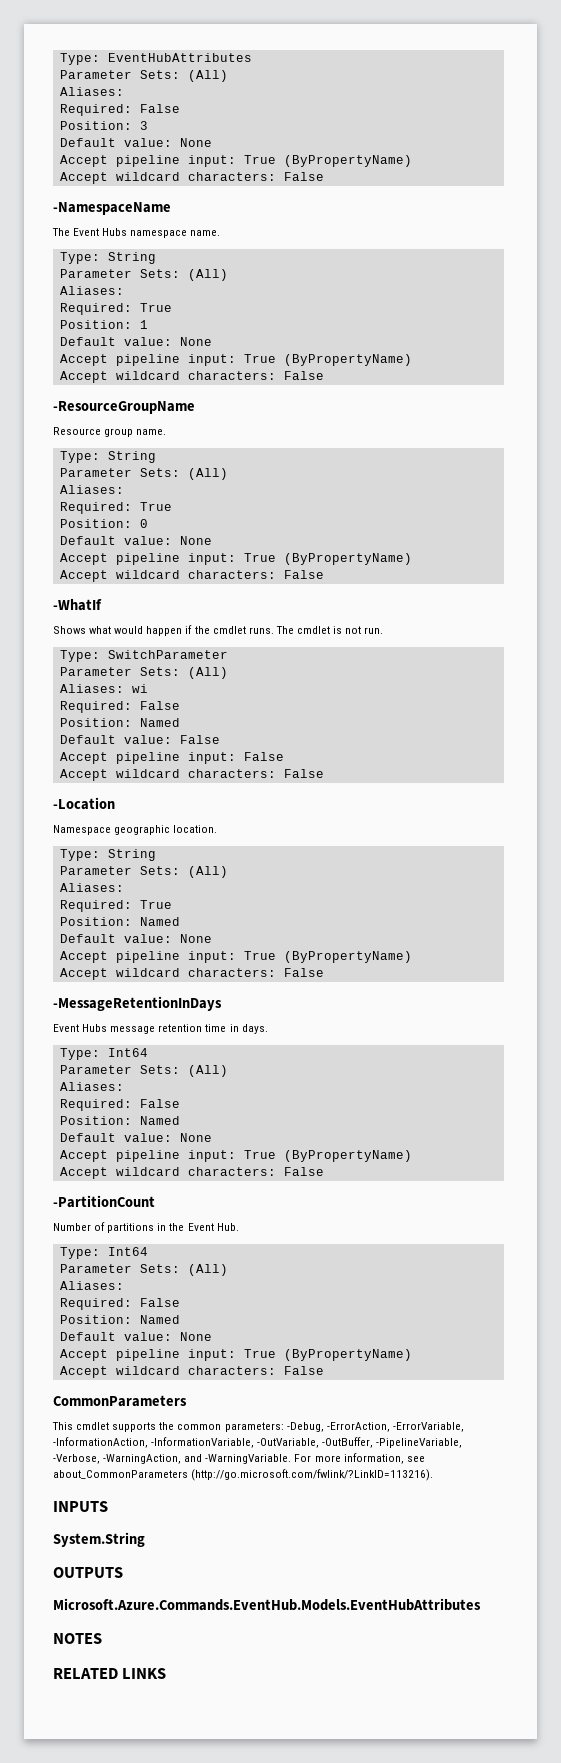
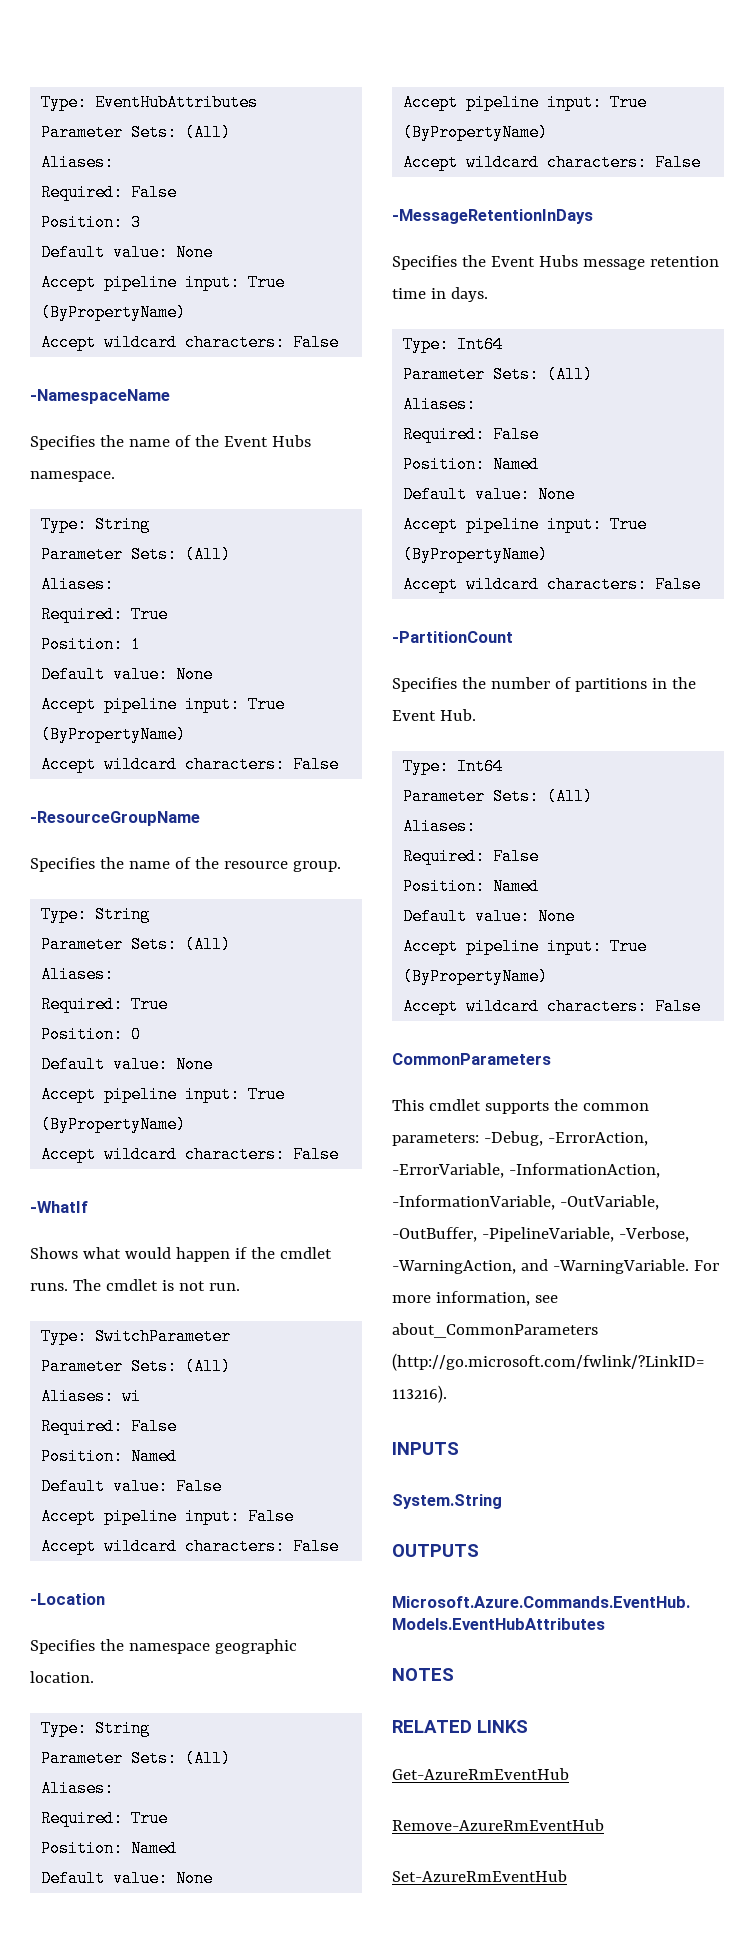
[52,228,221,238] The Event Hubs namespace name. -> [30,435,311,450] [30,471,115,482] Specifies the name of the Event Hubs namespace.
[53,427,167,437] Resource group name. -> [30,857,341,872] Specifies the name of the resource group.
[53,825,111,835] Namespace -> [30,1639,210,1654] Specifies the namespace
(222, 1003) none -> [392,255,486,270] Specifies the
[53,1223,91,1231] Number -> [392,677,550,692] Specifies the number
(167, 1673) none -> [392,1768,569,1780] [392,1819,604,1831] [392,1870,567,1882] // Get-AzureRmEventHub // Remove-AzureRmEventHub // Set-AzureRmEventHub

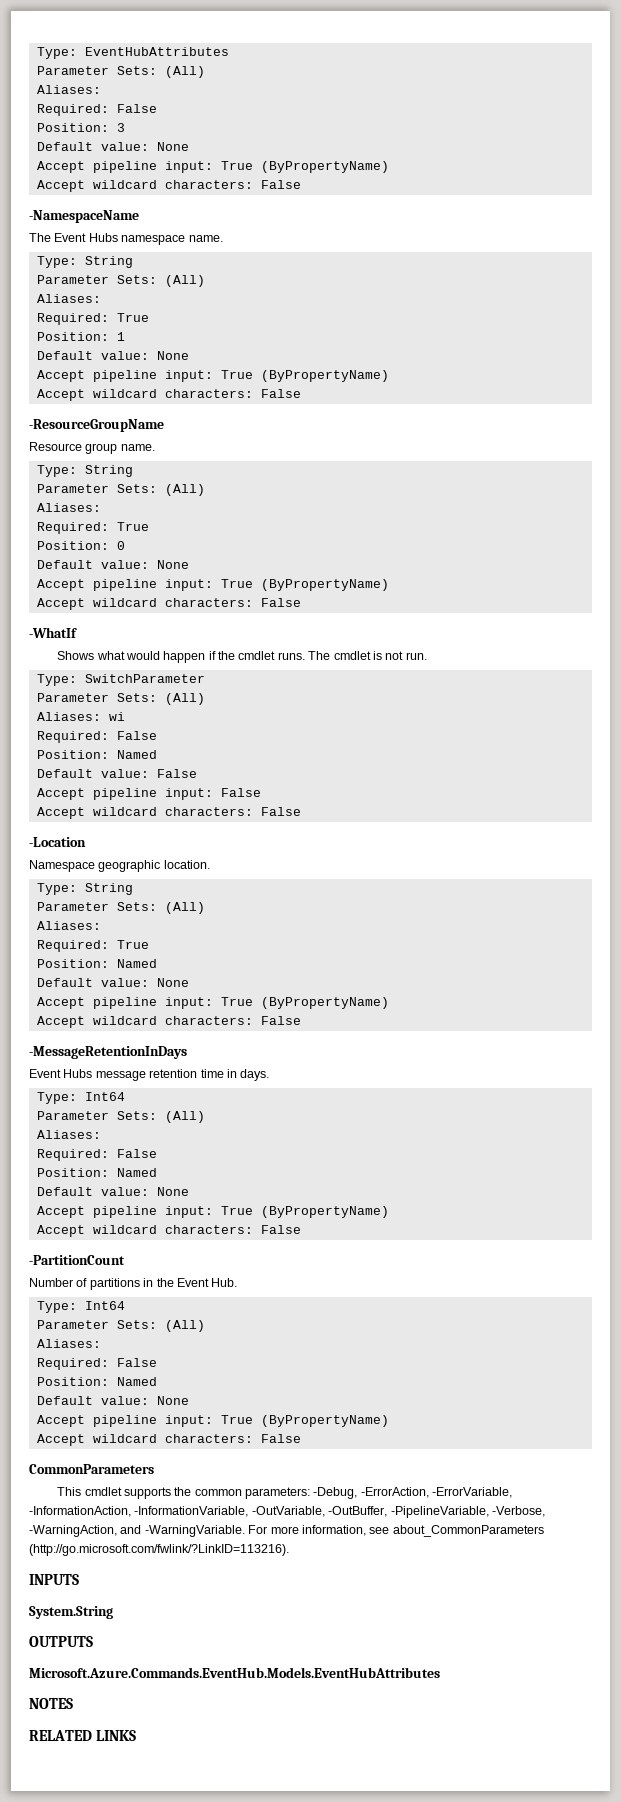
[30,435,311,450] [30,471,115,482] Specifies the name of the Event Hubs namespace. -> [29,233,223,245] The Event Hubs namespace name.
[30,857,341,872] Specifies the name of the resource group. -> [29,442,155,454] Resource group name.
[30,1639,210,1654] Specifies the namespace -> [29,860,95,872] Namespace
[392,255,486,270] Specifies the -> (187, 1052) none
[392,677,550,692] Specifies the number -> [29,1278,73,1287] Number
[392,1768,569,1780] [392,1819,604,1831] [392,1870,567,1882] // Get-AzureRmEventHub // Remove-AzureRmEventHub // Set-AzureRmEventHub -> (137, 1735) none

